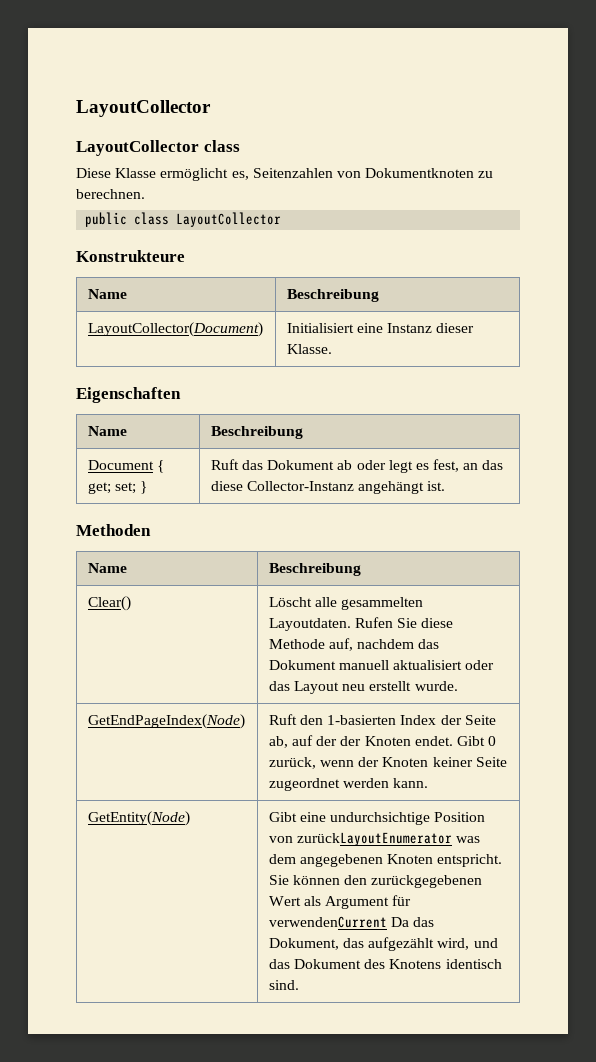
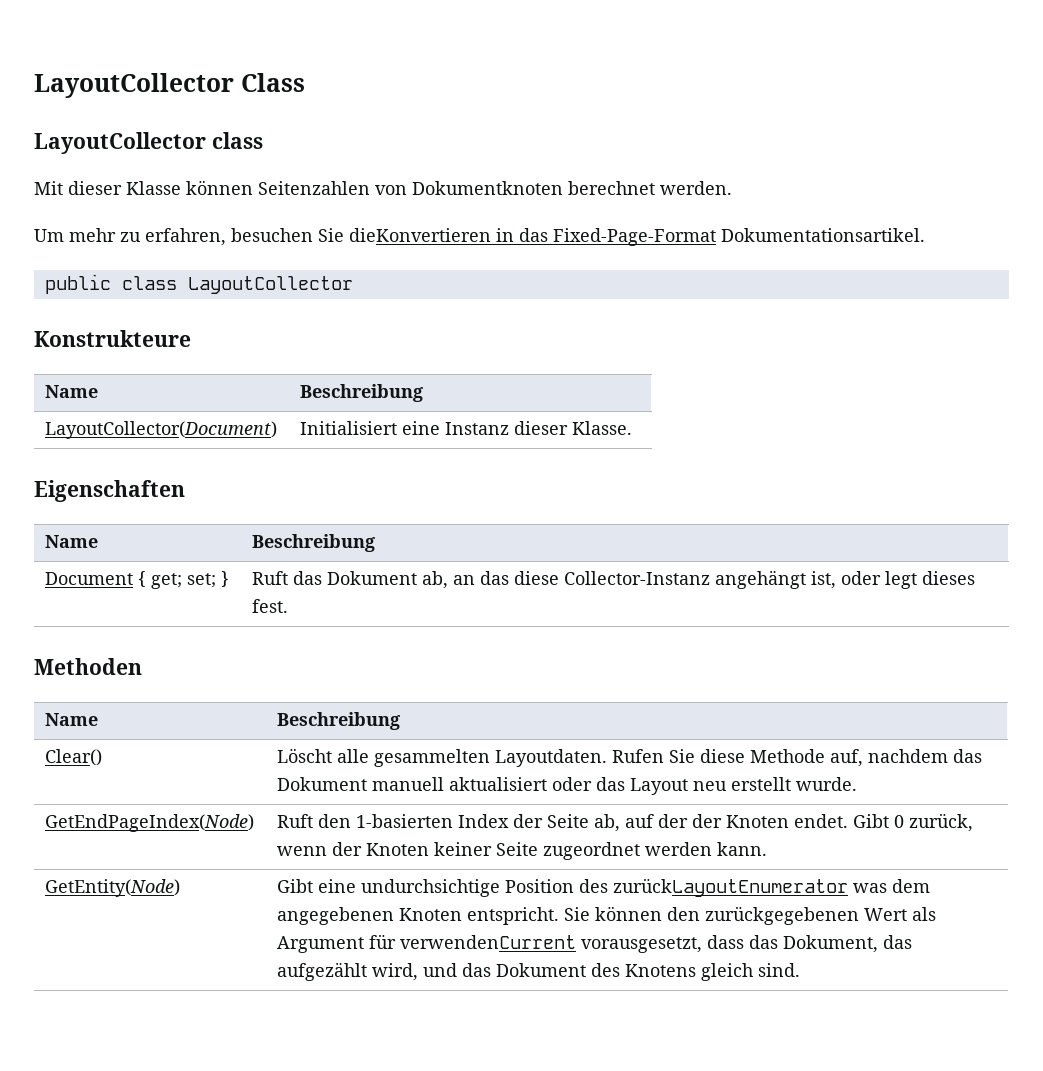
[76,100,211,117] LayoutCollector -> [34,73,305,98] LayoutCollector Class
[76,168,494,181] [76,189,145,199] Diese Klasse ermöglicht es, Seitenzahlen von Dokumentknoten zu berechnen. -> [34,180,732,195] [34,228,925,246] Mit dieser Klasse können Seitenzahlen von Dokumentknoten berechnet werden. // Um mehr zu erfahren, besuchen Sie dieKonvertieren in das Fixed-Page-Format Dokumentationsartikel.
[337,459,460,473] ab oder legt es fest, -> [422,571,449,589] ab,
[427,481,446,491] ist. -> [811,571,976,589] [252,599,289,613] ist, oder legt dieses fest.
[268,836,293,843] von -> [579,879,609,893] des
[390,917,409,927] Da -> [581,935,745,953] vorausgesetzt, dass
[445,959,502,969] identisch -> [701,963,754,981] gleich

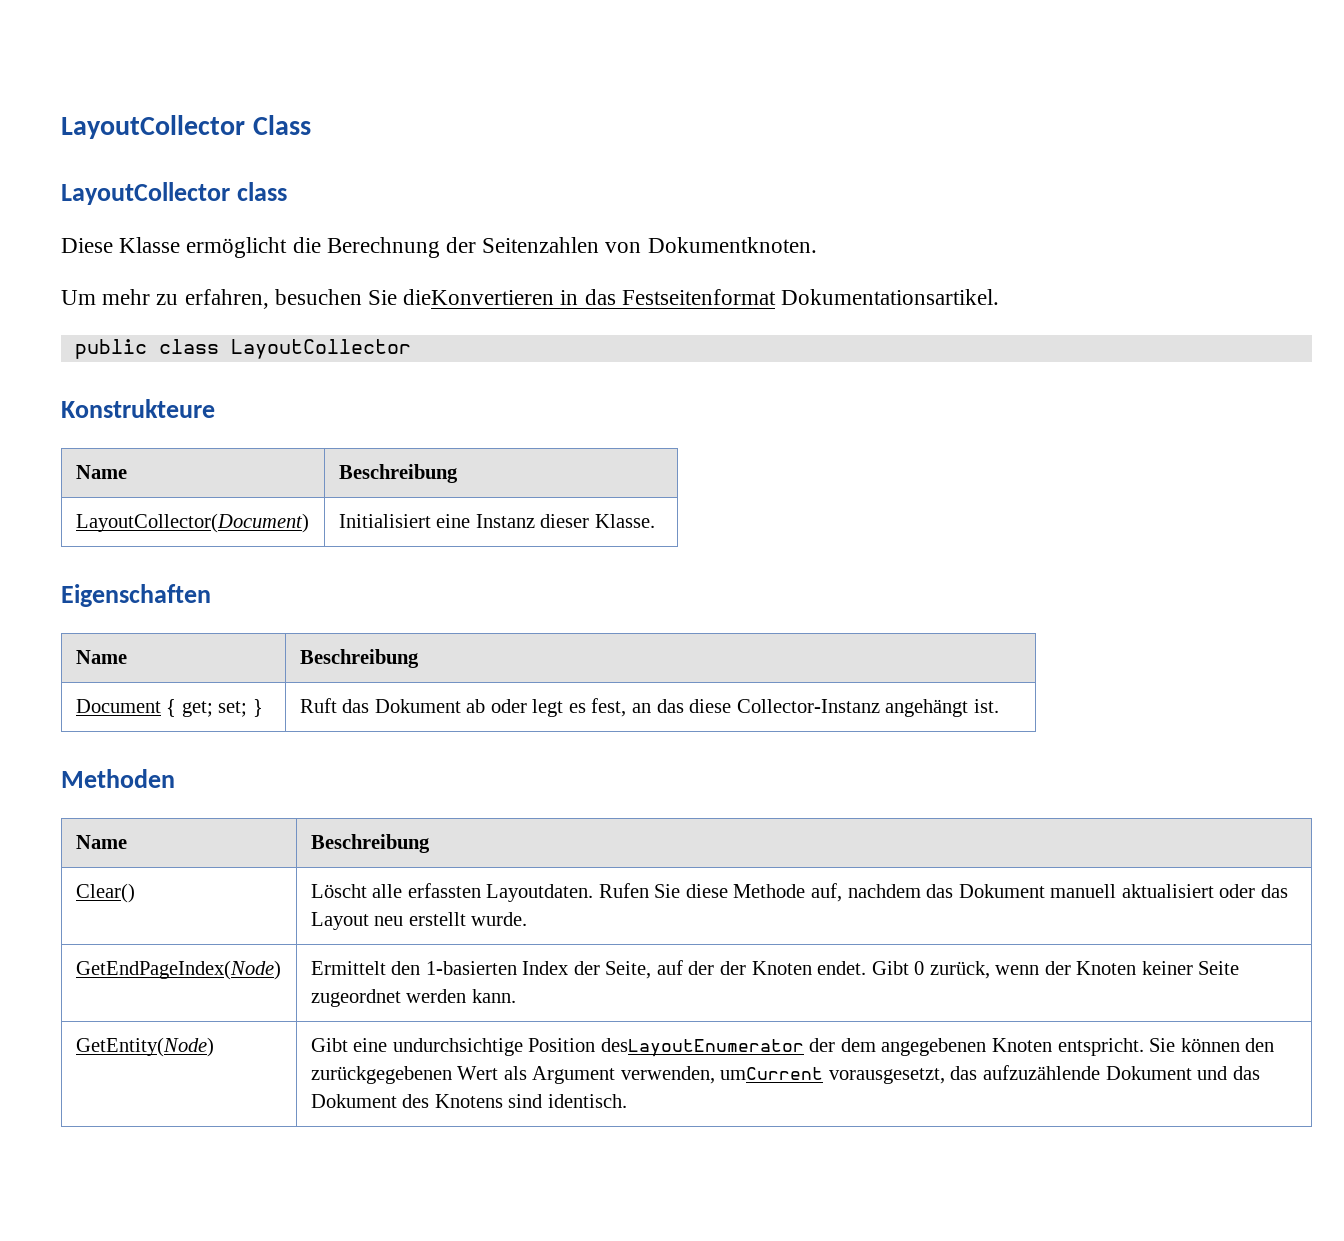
[34,180,732,195] Mit dieser Klasse können Seitenzahlen von Dokumentknoten berechnet werden. -> [61,237,817,258] Diese Klasse ermöglicht die Berechnung der Seitenzahlen von Dokumentknoten.
[553,228,716,246] Fixed-Page-Format -> [621,289,776,305] Festseitenformat
[422,571,449,589] ab, -> [466,698,627,717] ab oder legt es fest,
[811,571,976,589] [252,599,289,613] ist, oder legt dieses fest. -> [973,699,999,713] ist.
[374,749,491,767] gesammelten -> [407,883,481,898] erfassten
[277,814,314,828] Ruft -> [310,961,386,975] Ermittelt
[547,814,621,832] Seite ab, -> [605,961,652,979] Seite,
[579,878,888,897] des zurückLayoutEnumerator was -> [600,1038,836,1057] desLayoutEnumerator der
[369,934,913,953] [277,962,419,981] für verwendenCurrent vorausgesetzt, dass das Dokument, das aufgezählt wird, -> [620,1065,1192,1084] verwenden, umCurrent vorausgesetzt, das aufzuzählende Dokument
[701,963,801,981] gleich sind. -> [508,1094,627,1108] sind identisch.

